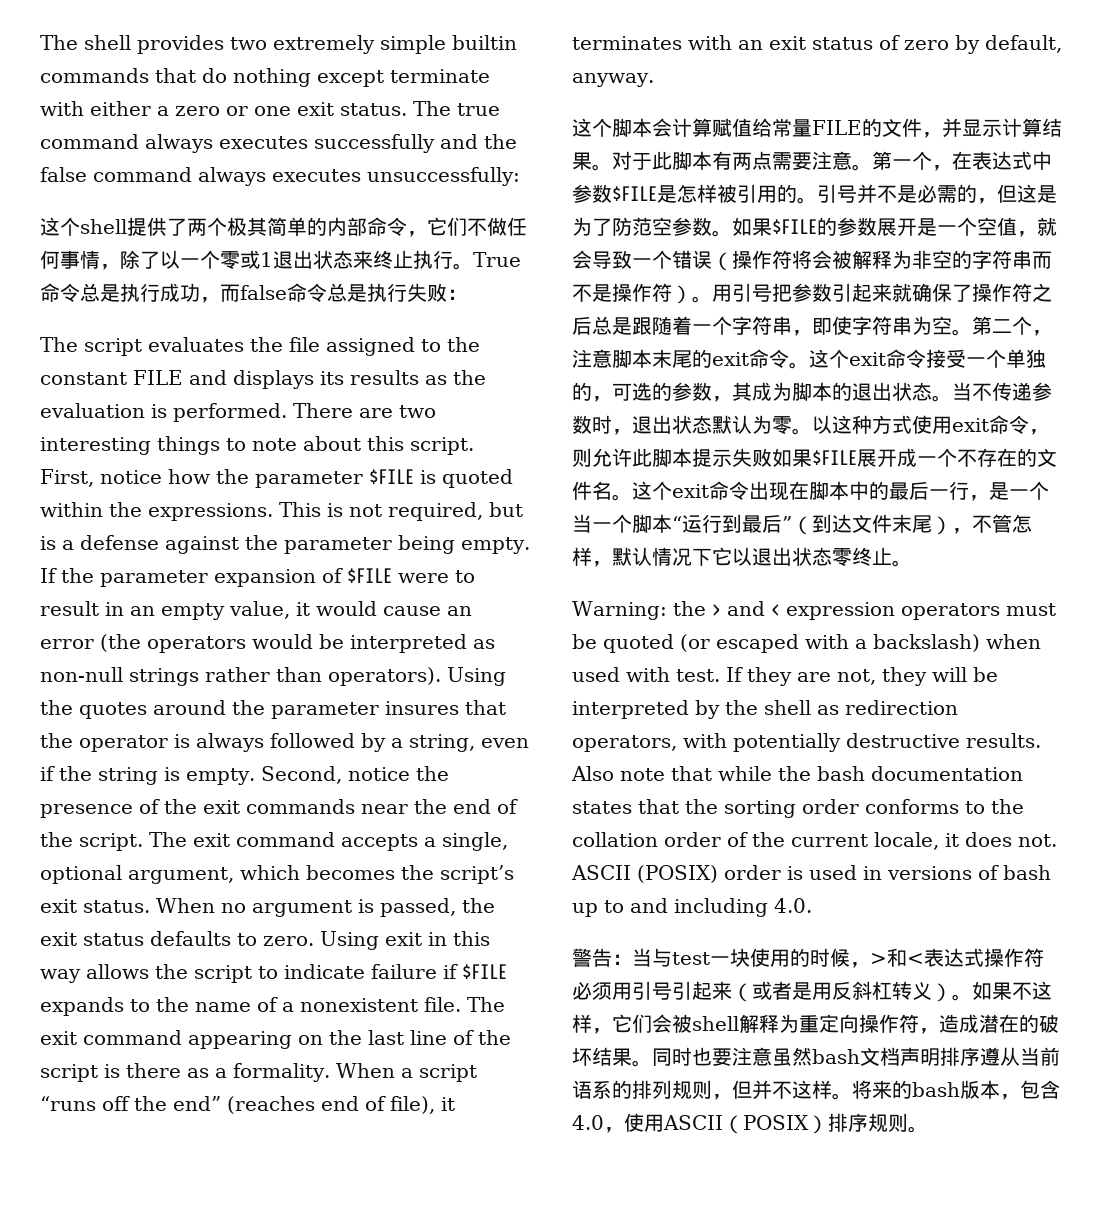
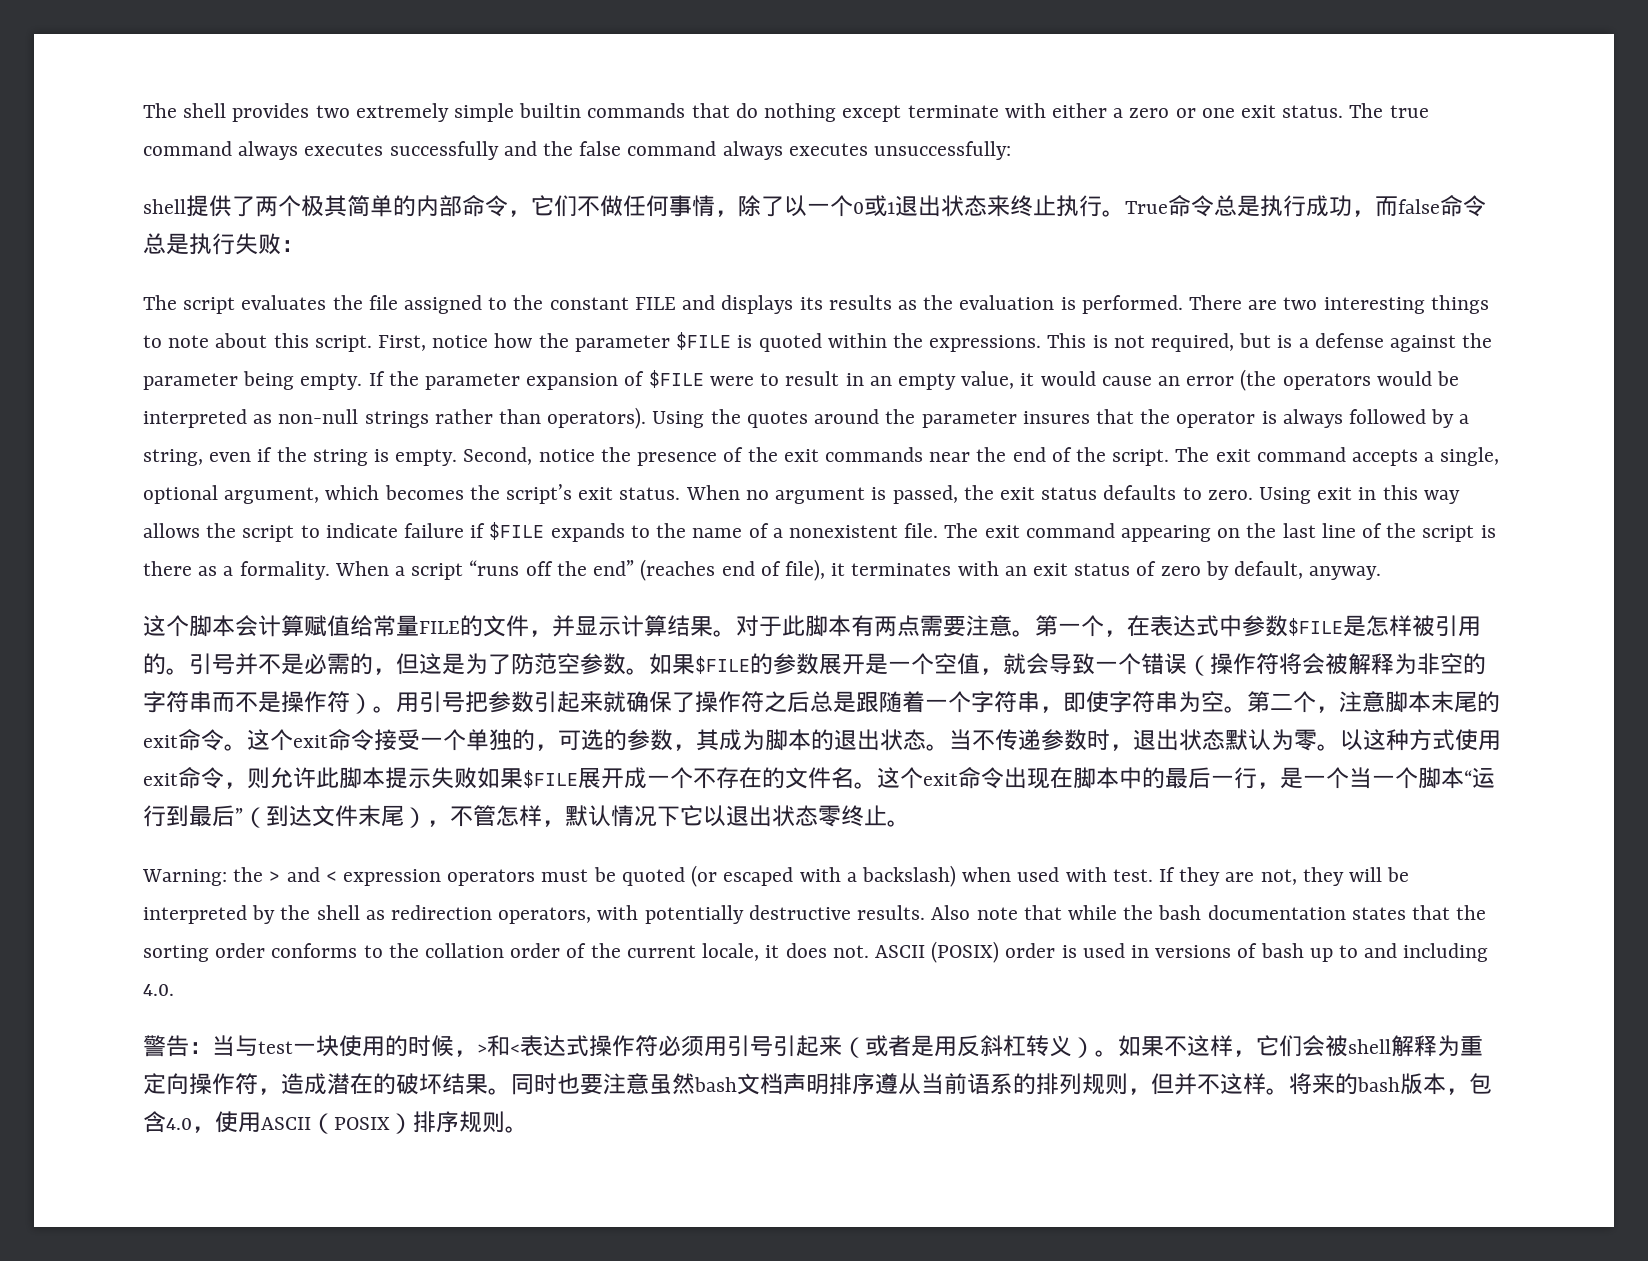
[40,217,80,236] 这个 -> (1012, 150) none
[220,251,240,270] 零 -> [853,202,864,214] 0

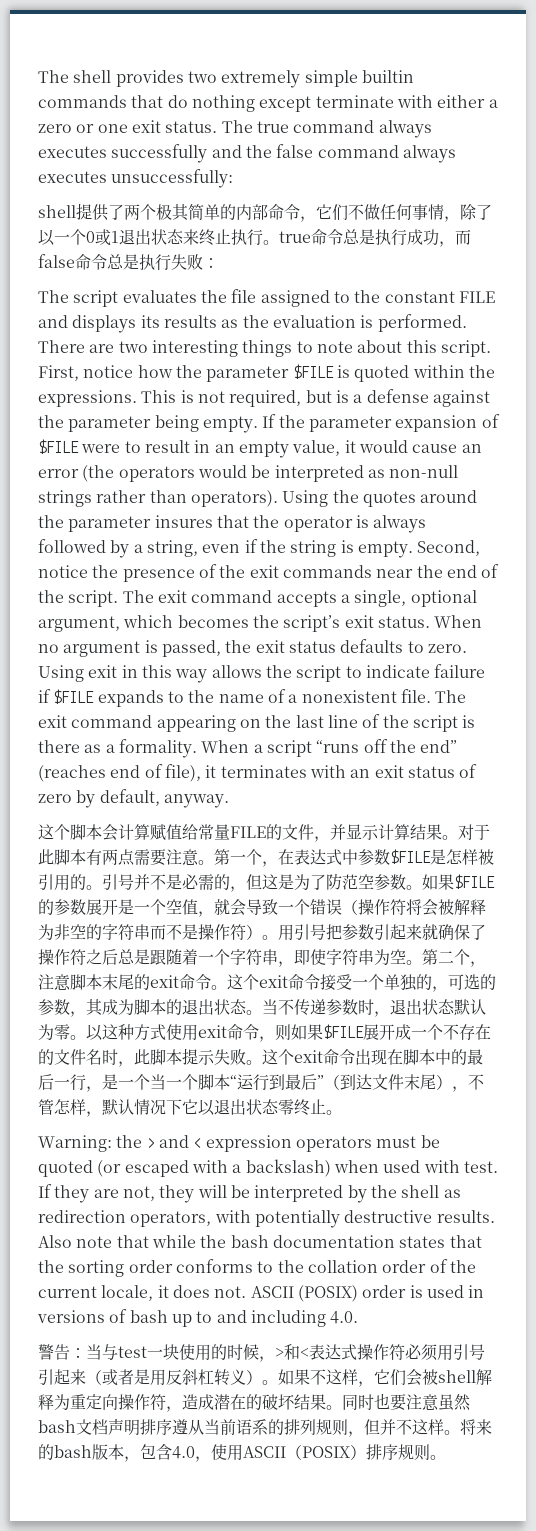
[1125,201,1168,214] True -> [279,231,311,243] true
[270,767,477,789] 允许此脚本提示失败 -> (291, 1032) none
(854, 778) none -> [102,1048,246,1067] 时，此脚本提示失败

